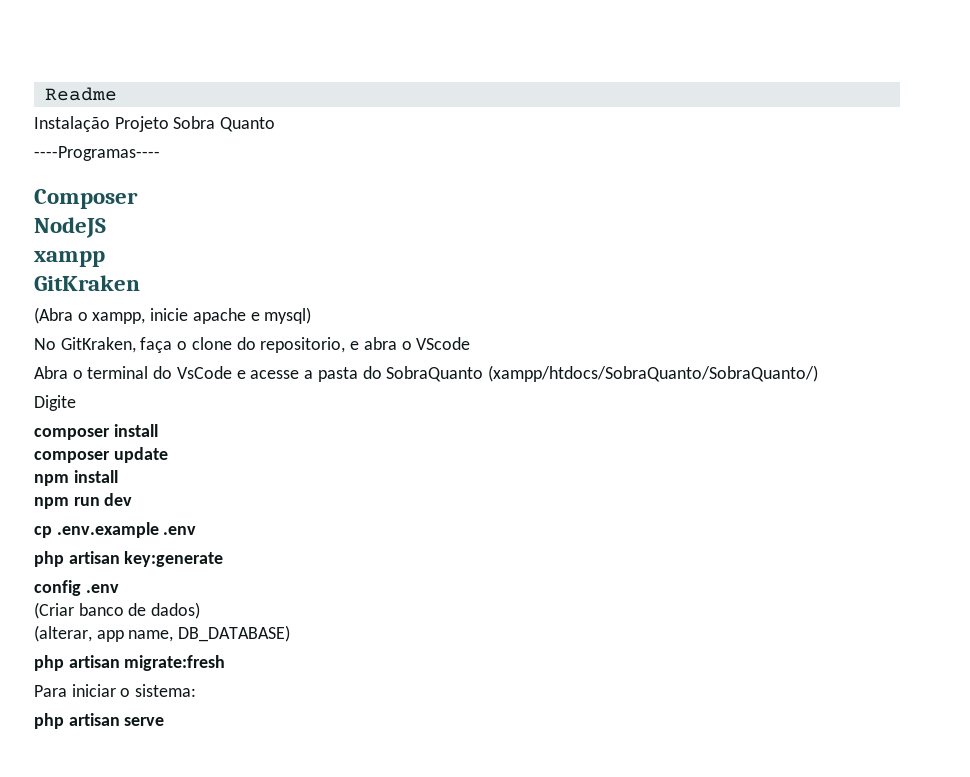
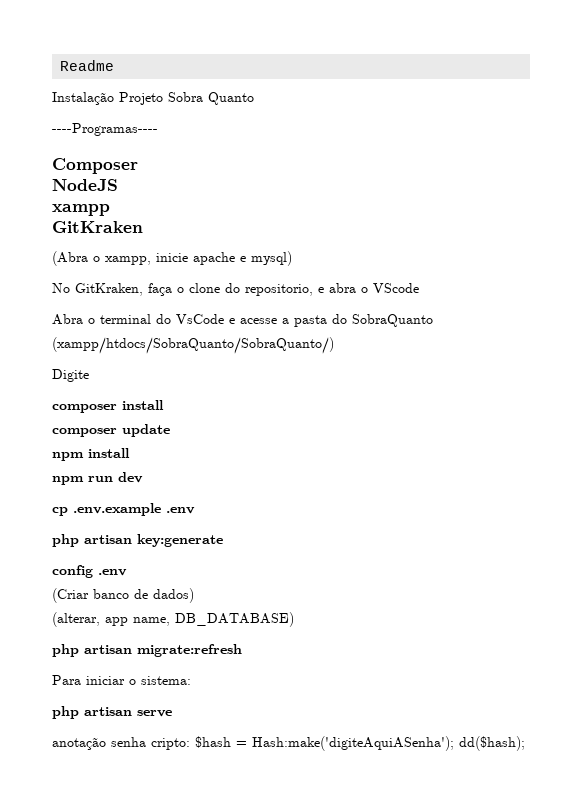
[124,655,226,671] migrate:fresh -> [137,644,242,657] migrate:refresh
(165, 721) none -> [52,736,525,751] // anotação senha cripto: $hash = Hash:make('digiteAquiASenha'); dd($hash);

